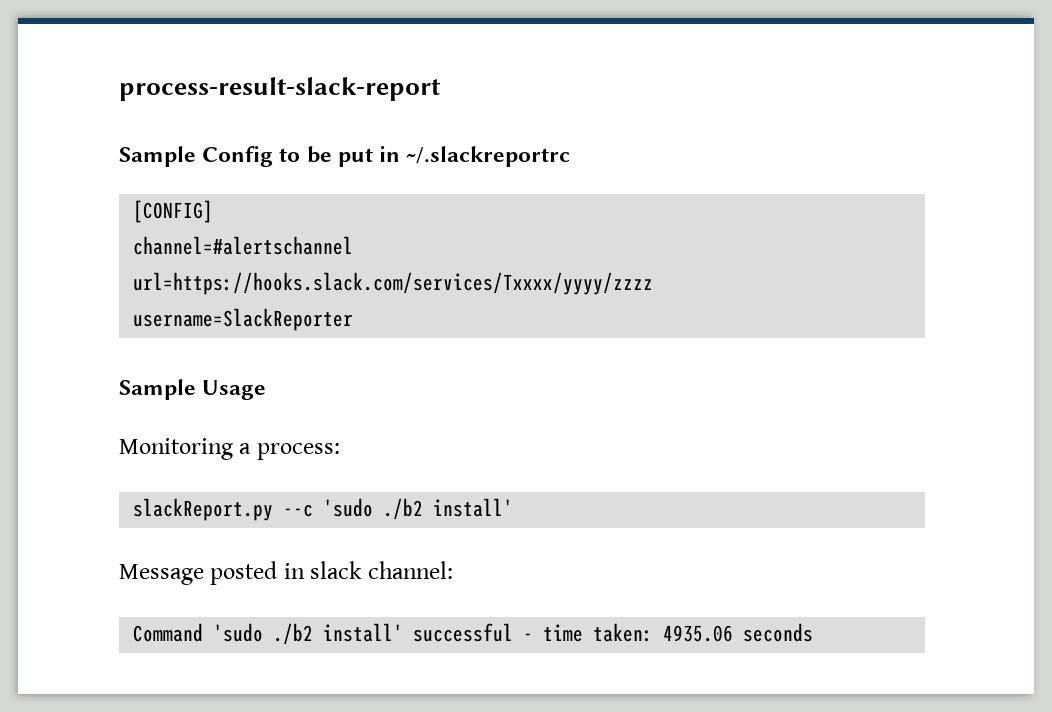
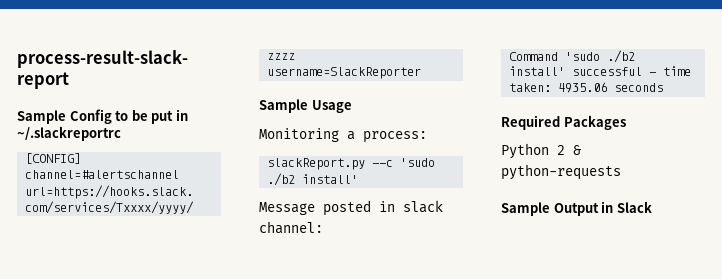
(814, 632) none -> [501,115,626,130] [501,143,581,159] [501,164,621,180] [501,201,652,216] // Required Packages // Python 2 & python-requests // Sample Output in Slack

